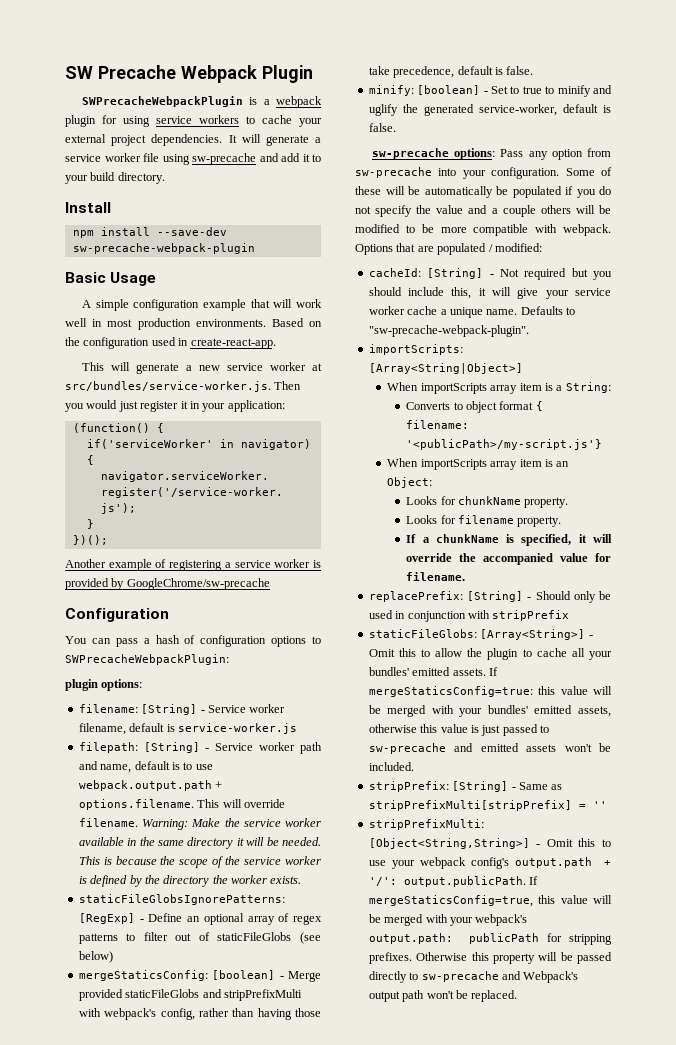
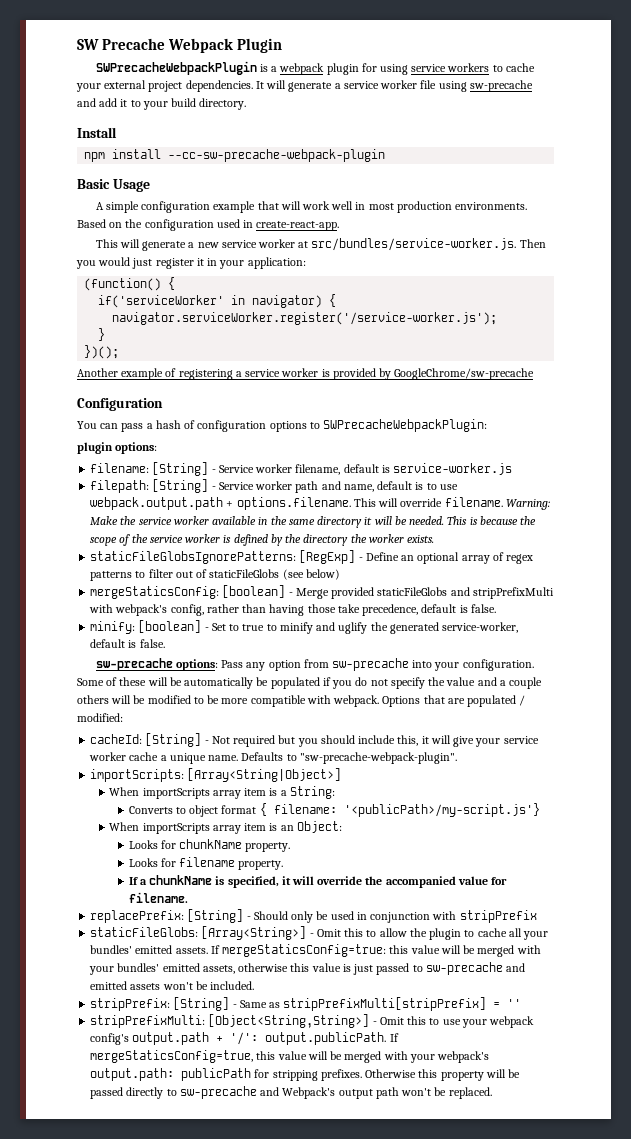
[156,227,227,236] [72,243,255,254] --save-dev sw-precache-webpack-plugin -> [168,149,386,162] --cc-sw-precache-webpack-plugin

